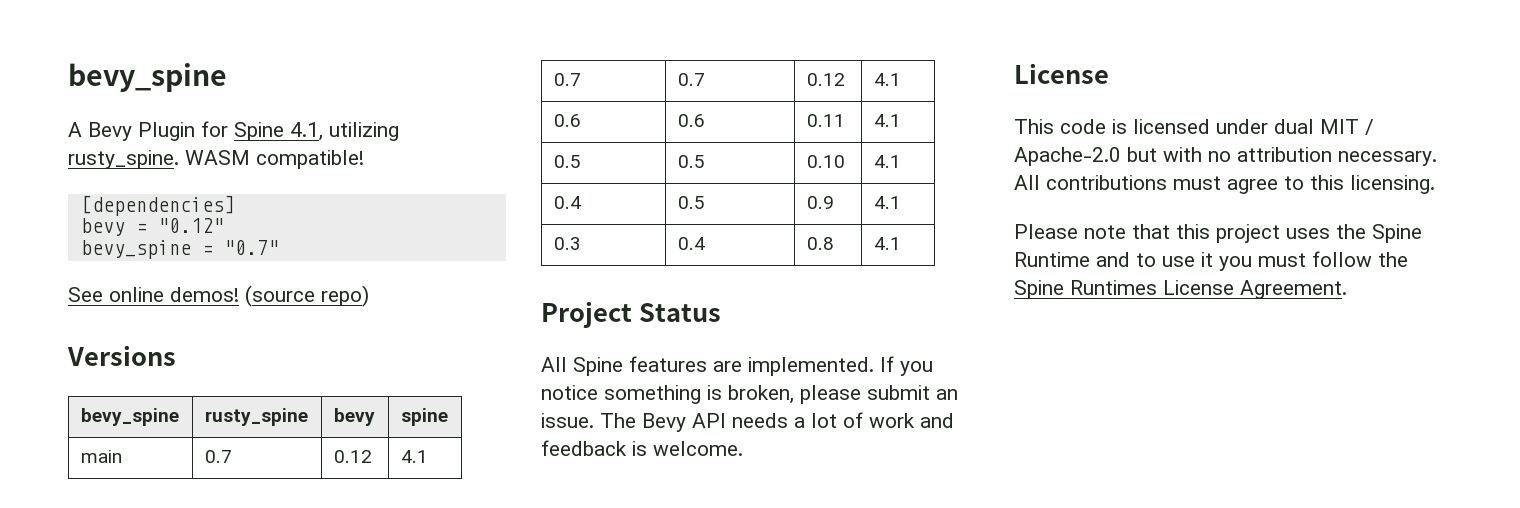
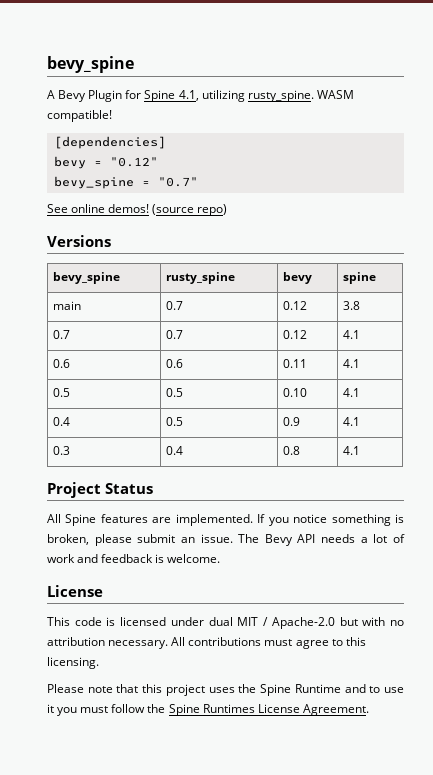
[400,450,428,463] 4.1 -> [343,301,361,310] 3.8

